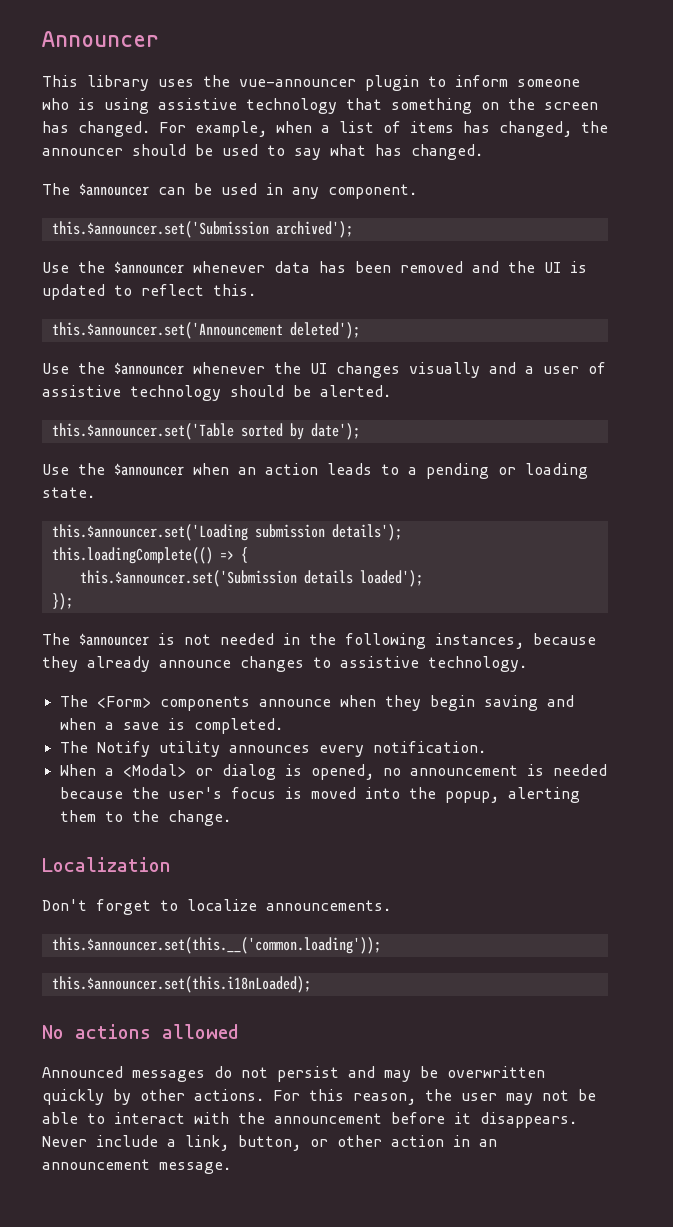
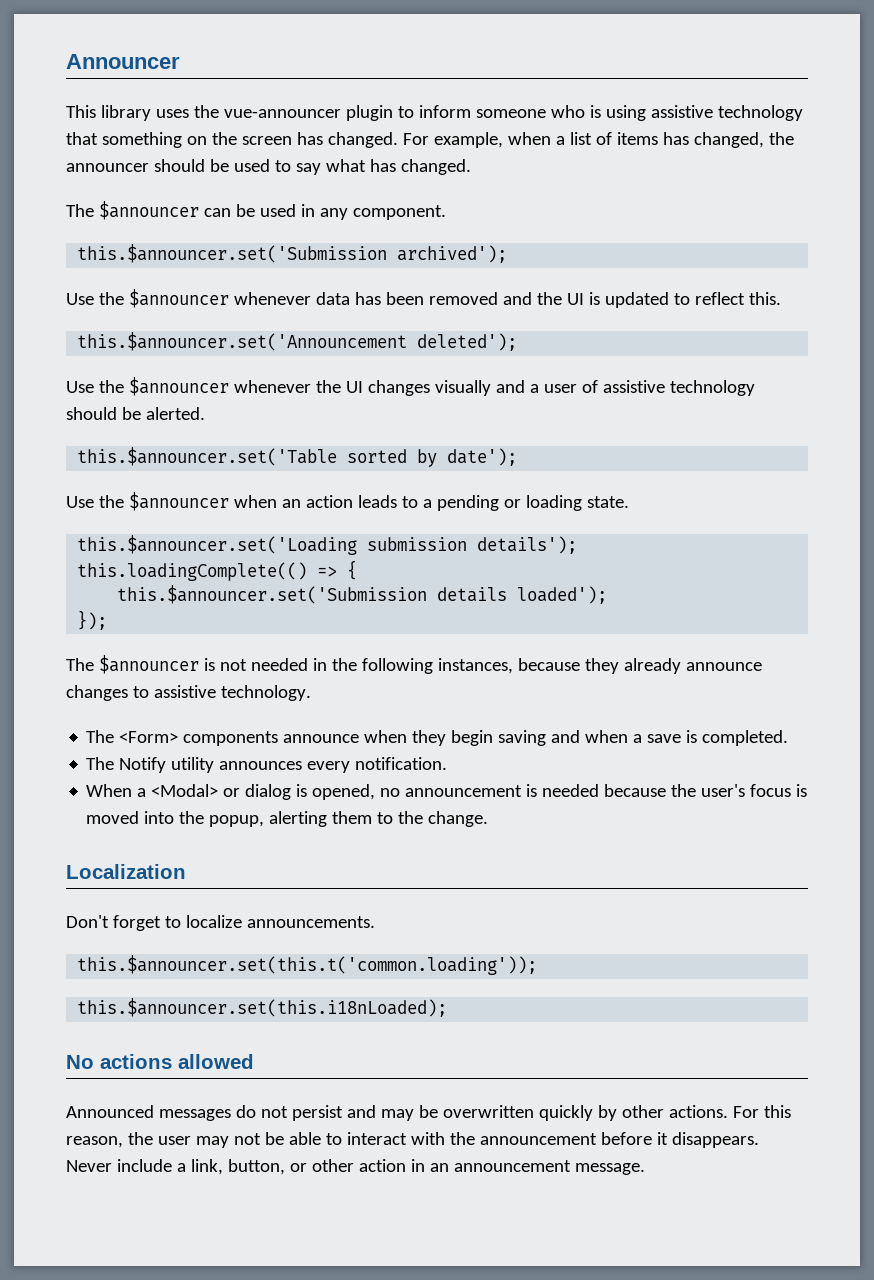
[51,937,381,954] this.$announcer.set(this.__('common.loading')); -> [77,955,538,975] this.$announcer.set(this.t('common.loading'));

